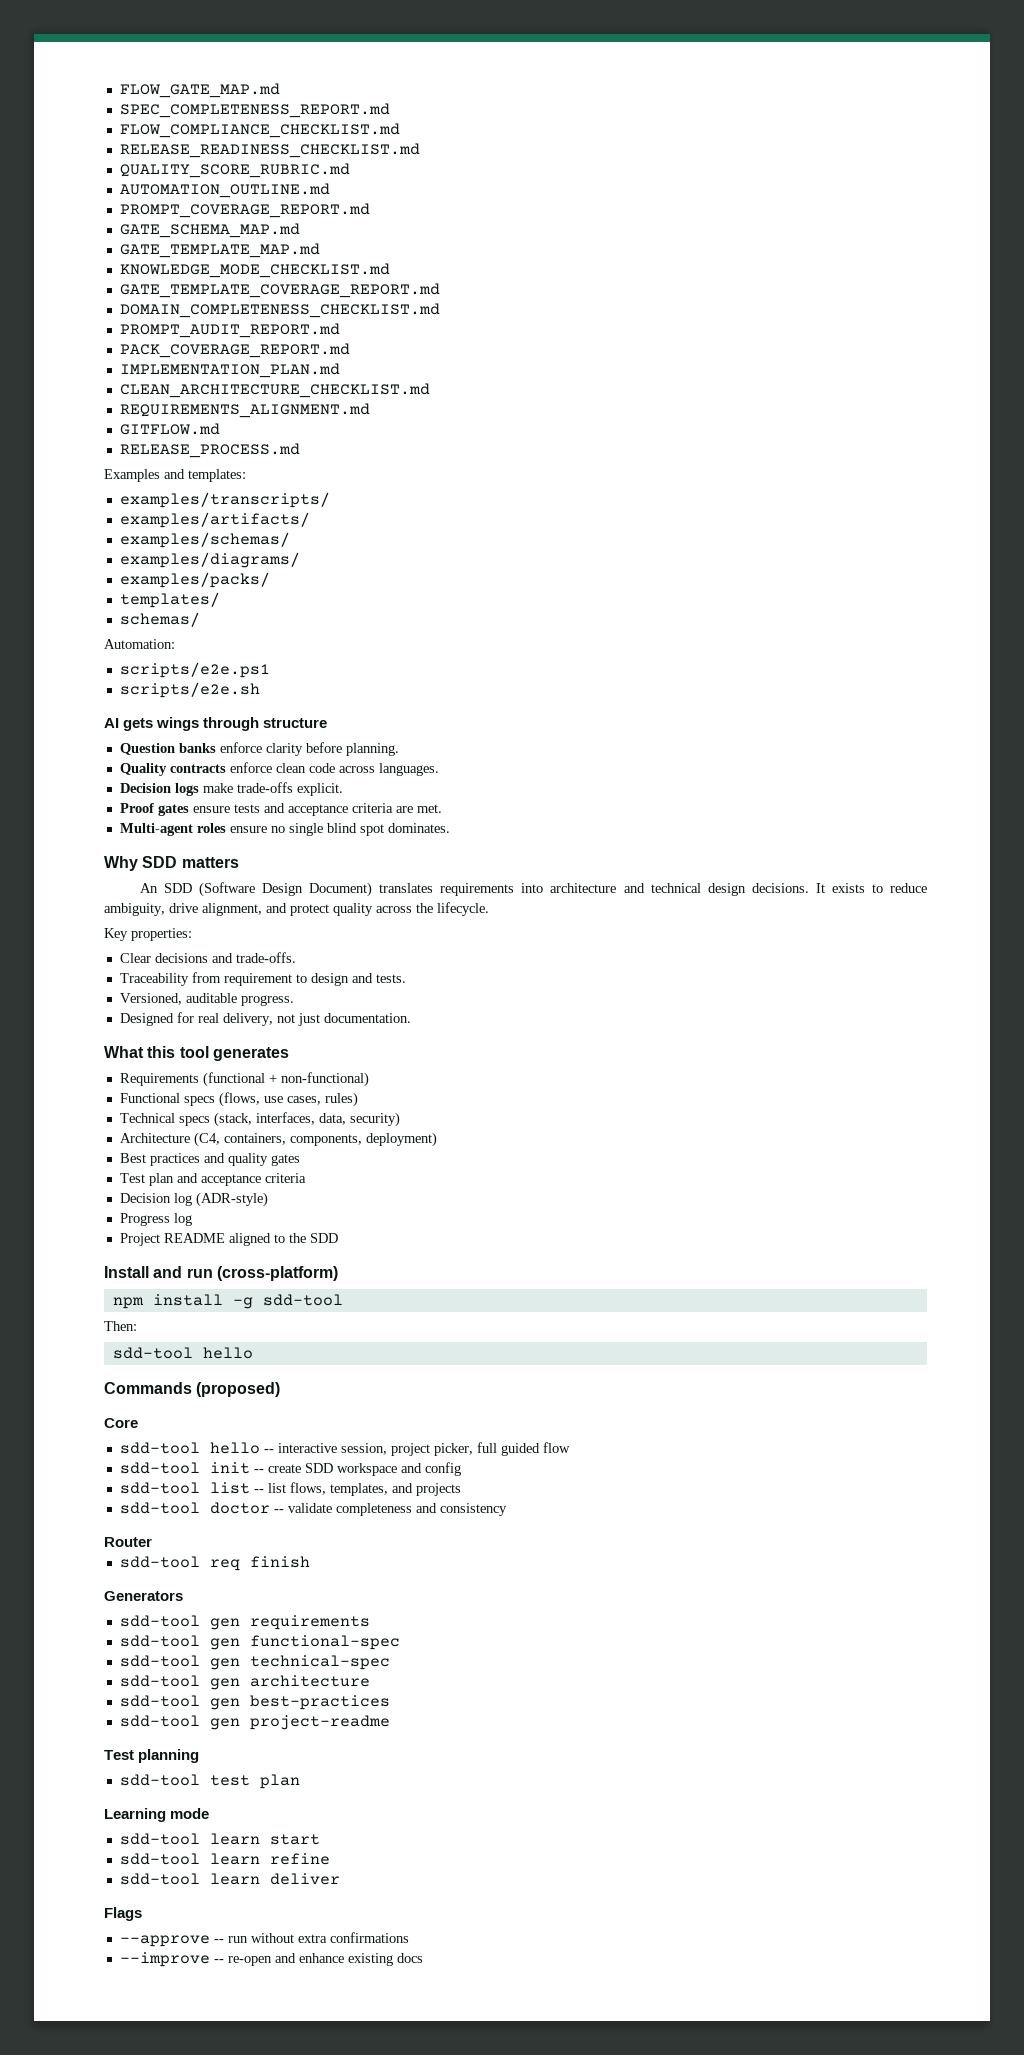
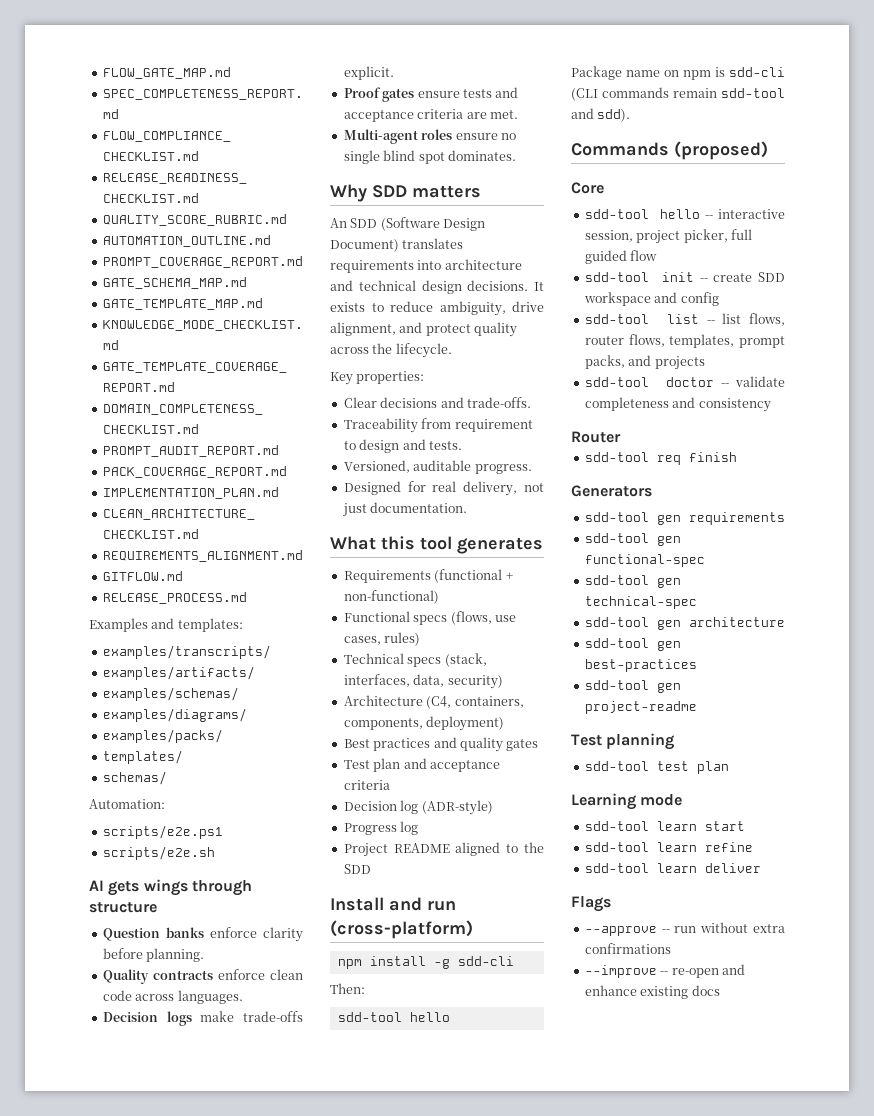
[262,1294,343,1306] sdd-tool -> [457,956,514,966] sdd-cli
(253, 1353) none -> [571,66,785,80] [571,87,785,101] [571,108,631,122] // Package name on npm is sdd-cli (CLI commands remain sdd-tool and sdd).
[329,1483,388,1496] templates, -> [584,334,785,348] [584,355,625,369] router flows, templates, prompt packs,

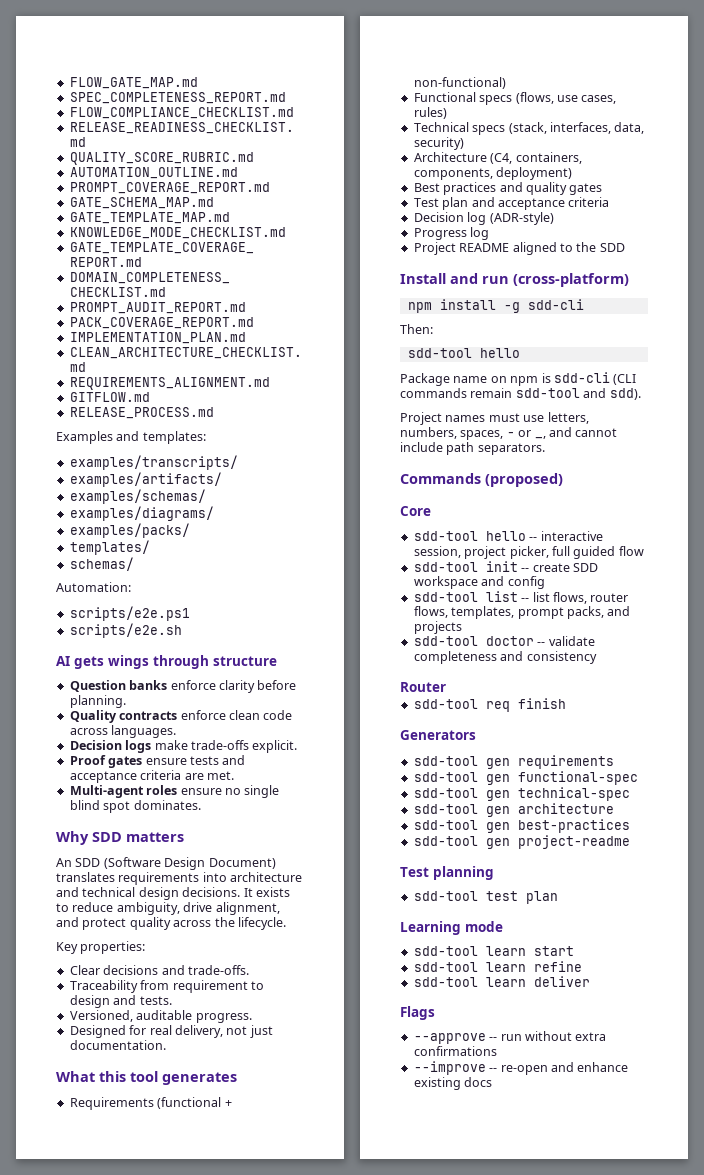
(631, 115) none -> [400,412,589,425] [400,427,618,440] [400,442,545,455] // Project names must use letters, numbers, spaces, - or _, and cannot include path separators.

